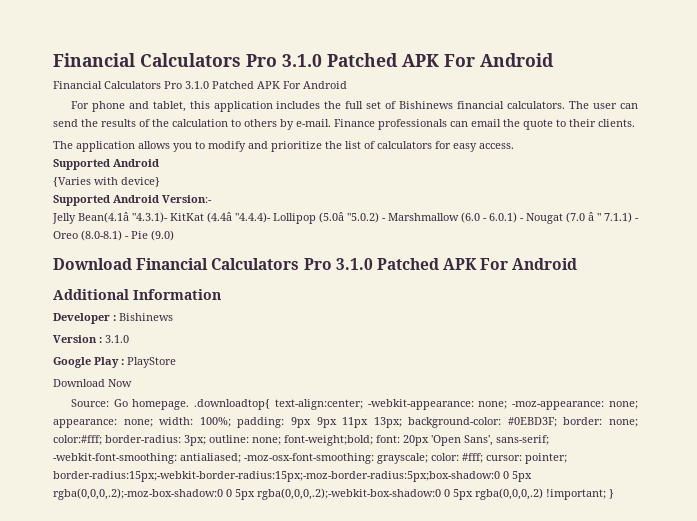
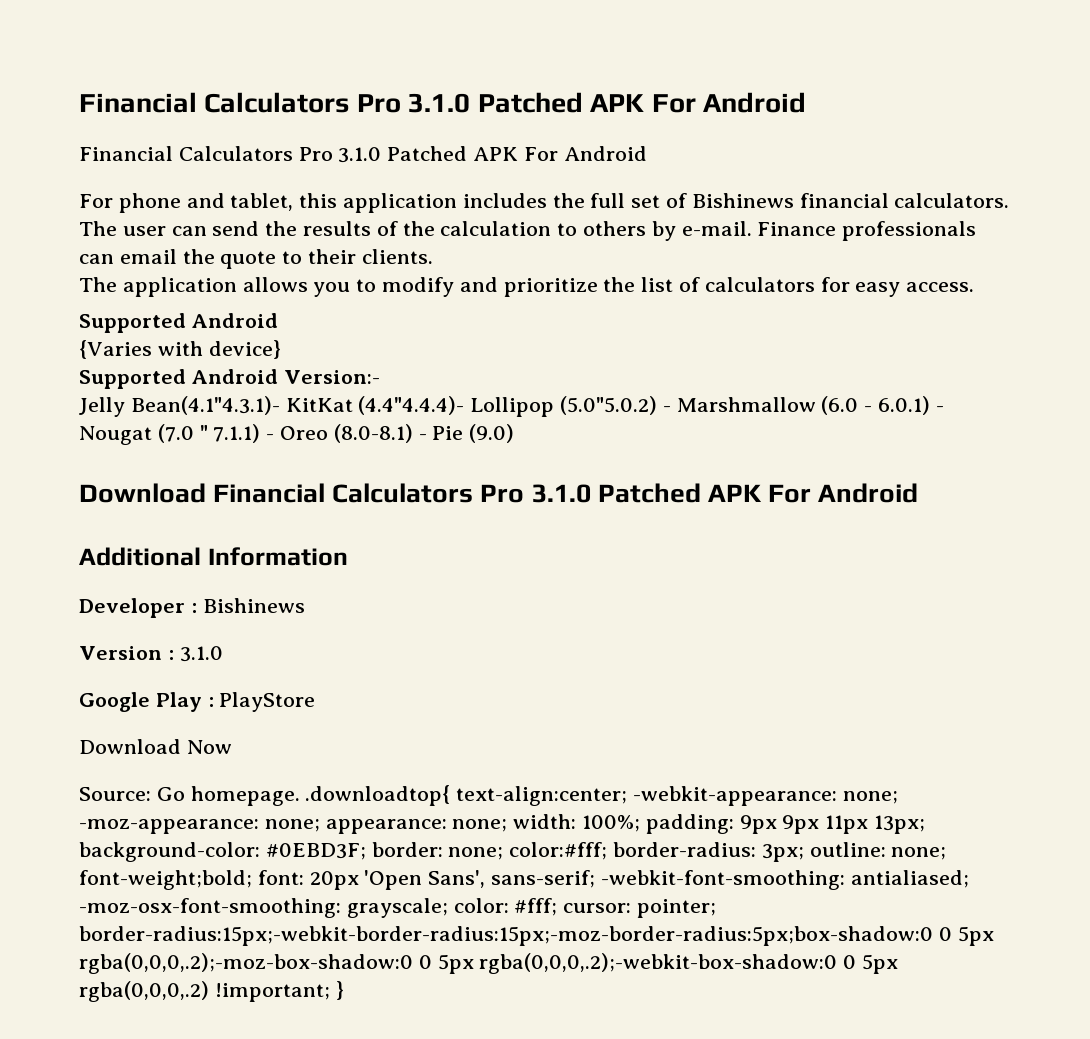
[78,212,379,224] Bean(4.1â "4.3.1)- KitKat (4.4â "4.4.4)- Lollipop (5.0â "5.0.2) -> [130,396,658,417] Bean(4.1"4.3.1)- KitKat (4.4"4.4.4)- Lollipop (5.0"5.0.2)
[588,212,594,221] â -> (194, 433) none

